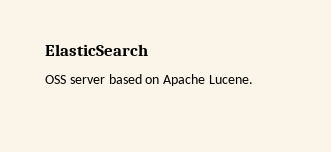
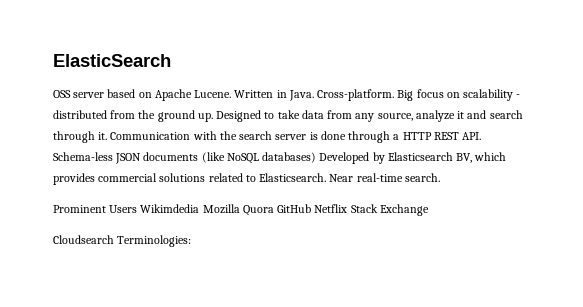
(253, 79) none -> [234,89,521,101] [53,110,523,122] [53,131,482,143] [53,152,507,164] [53,173,440,185] [53,204,429,216] [53,235,192,247] Written in Java. Cross-platform. Big focus on scalability - distributed from the ground up. Designed to take data from any source, analyze it and search through it. Communication with the search server is done through a HTTP REST API. Schema-less JSON documents (like NoSQL databases) Developed by Elasticsearch BV, which provides commercial solutions related to Elasticsearch. Near real-time search. // Prominent Users Wikimdedia Mozilla Quora GitHub Netflix Stack Exchange // Cloudsearch Terminologies:

